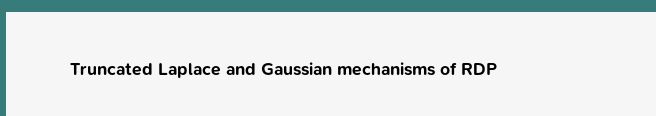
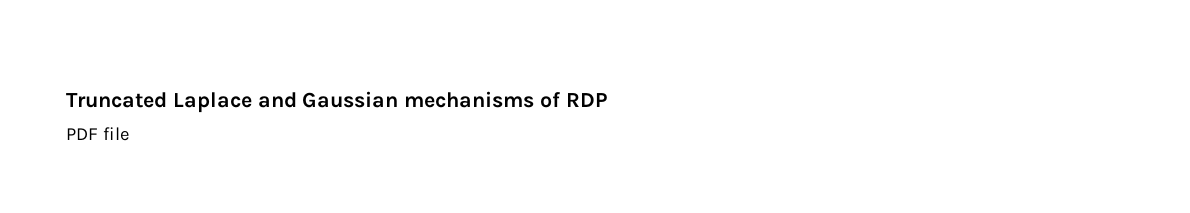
(497, 69) none -> [66,127,130,141] // PDF file

